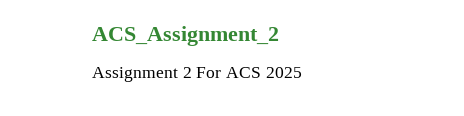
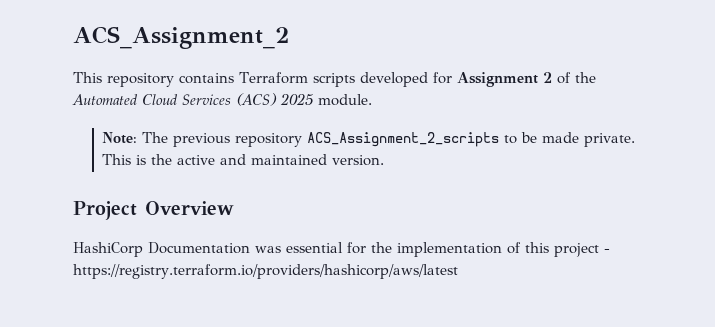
[92,67,302,82] Assignment 2 For ACS 2025 -> [73,72,596,87] [72,93,372,106] [102,132,636,147] [102,154,385,166] [73,201,234,220] [73,242,610,257] [73,264,458,279] This repository contains Terraform scripts developed for Assignment 2 of the Automated Cloud Services (ACS) 2025 module. // Note: The previous repository ACS_Assignment_2_scripts to be made private. This is the active and maintained version. // Project Overview // HashiCorp Documentation was essential for the implementation of this project - https://registry.terraform.io/providers/hashicorp/aws/latest

